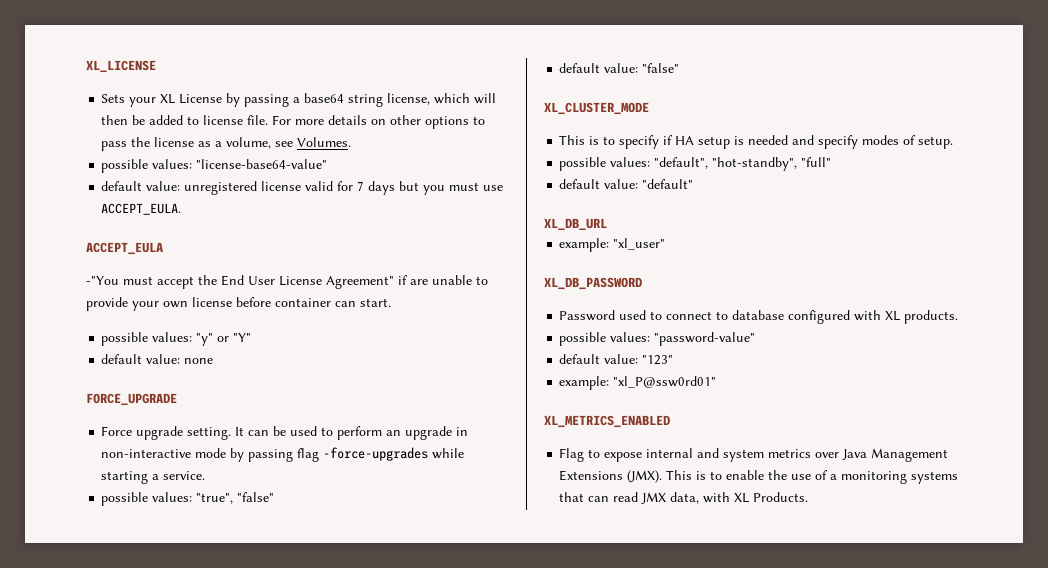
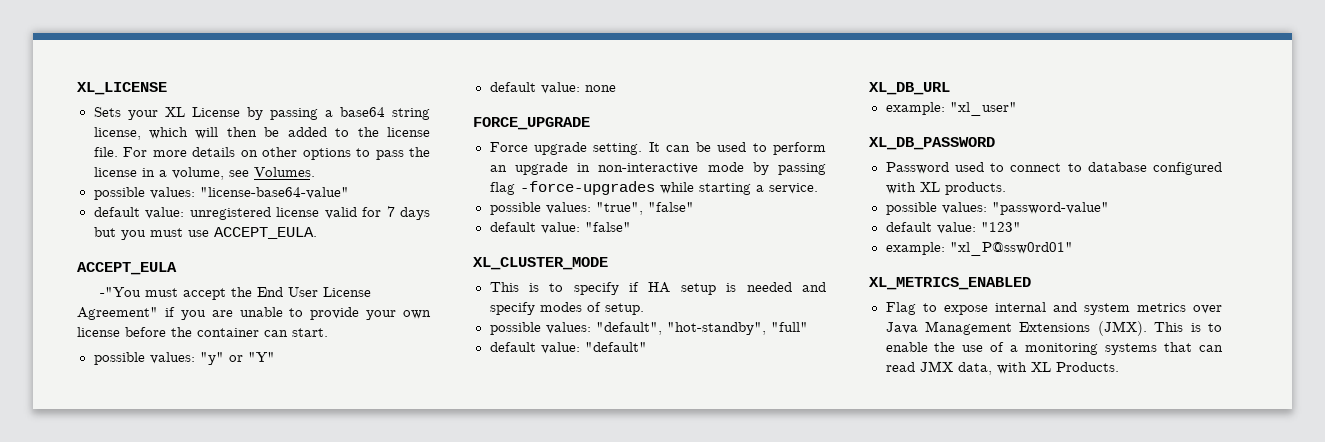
(200, 120) none -> [357,127,379,137] the
[198,141,212,147] as -> [141,168,155,177] in
(408, 280) none -> [180,310,206,320] you
(271, 302) none -> [171,327,192,337] the

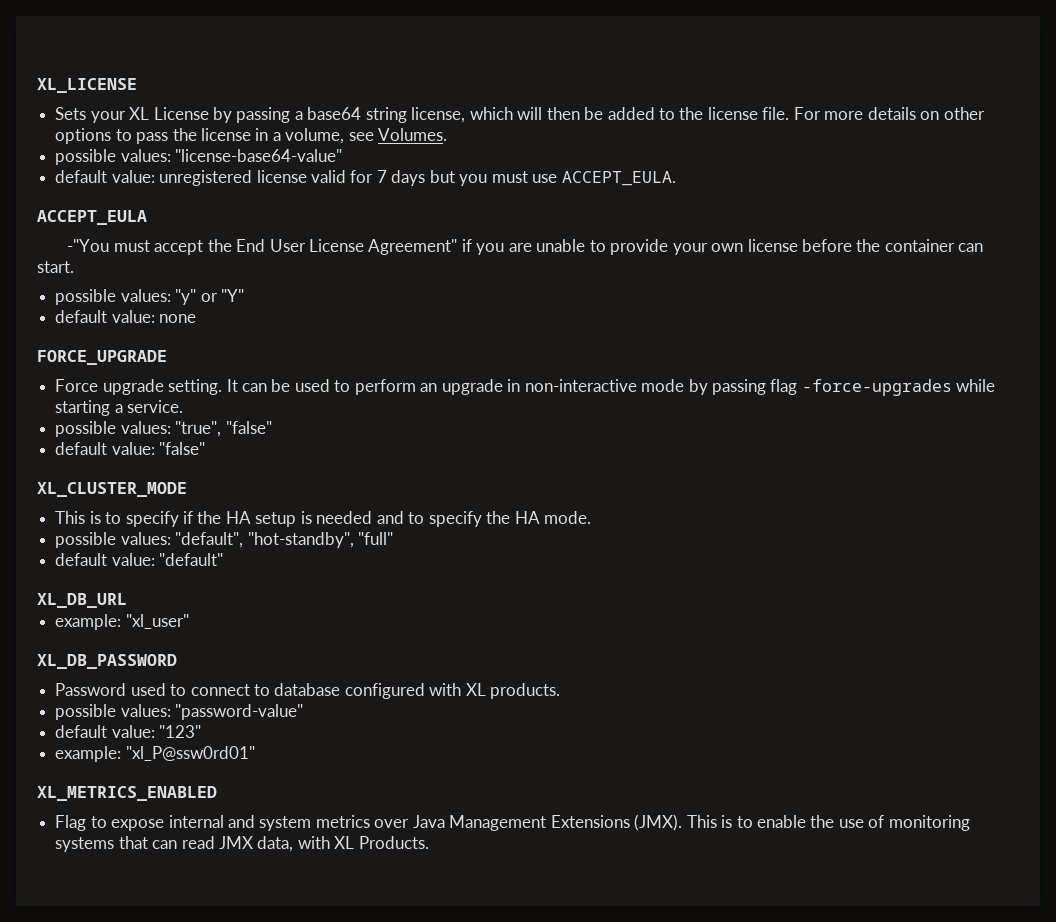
(640, 287) none -> [197,511,222,524] the
[489,302,644,315] specify modes of setup. -> [408,511,591,527] to specify the HA mode.
[1010,345,1019,352] a -> (885, 821) none

